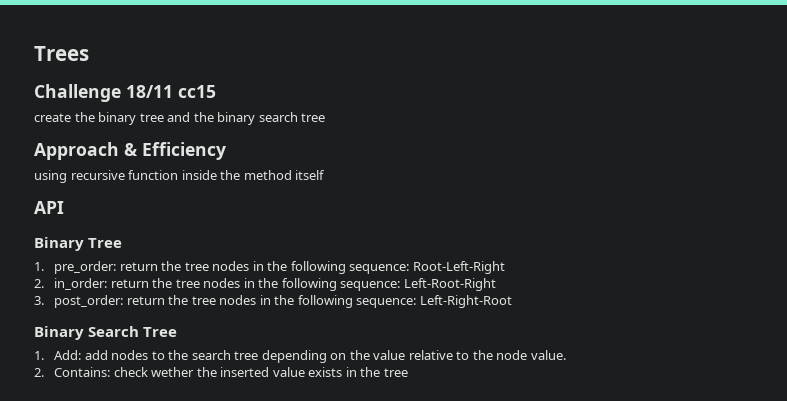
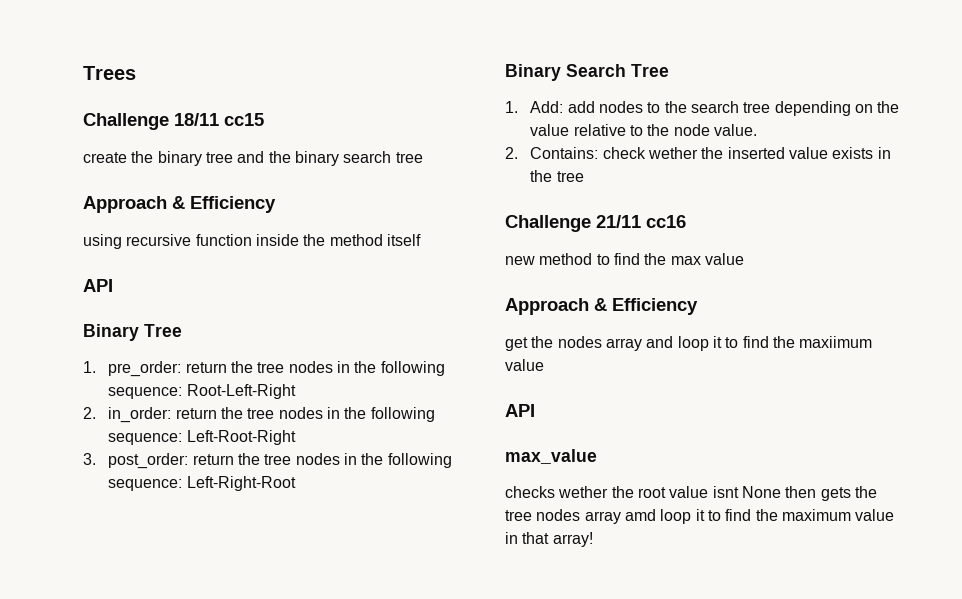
(408, 372) none -> [505,215,686,232] [505,253,744,265] [505,298,698,315] [505,336,873,351] [505,359,544,371] [505,404,535,417] [505,449,597,464] [505,486,877,501] [505,509,895,524] [505,532,593,547] // Challenge 21/11 cc16 // new method to find the max value // Approach & Efficiency // get the nodes array and loop it to find the maxiimum value // API // max_value // checks wether the root value isnt None then gets the tree nodes array amd loop it to find the maximum value in that array!

